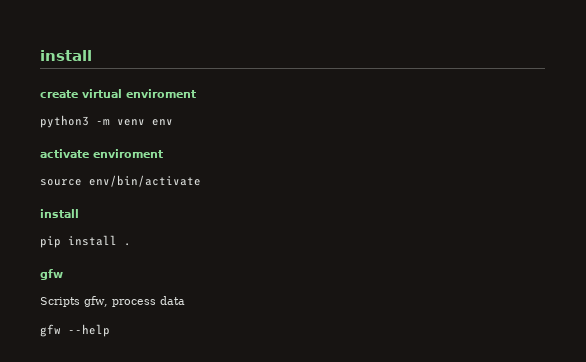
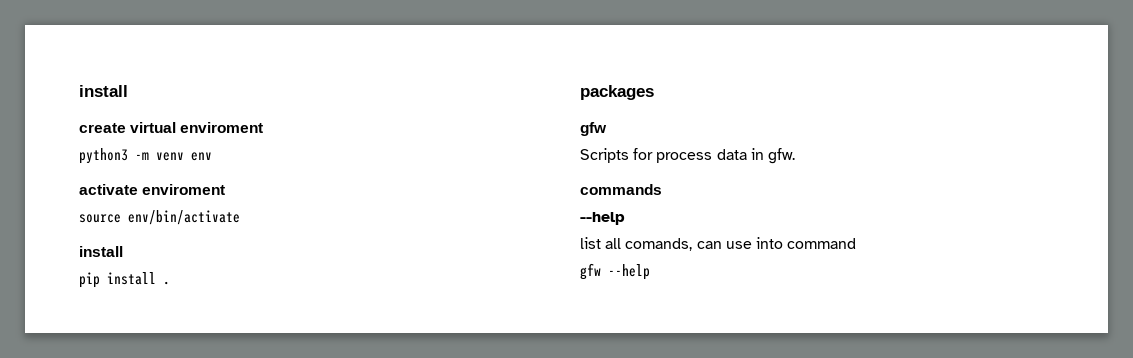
(131, 244) none -> [580,85,654,100] // packages
[84,296,108,307] gfw, -> [633,148,654,160] for
(185, 300) none -> [750,148,795,164] [580,184,662,195] [580,212,625,225] [580,237,857,251] in gfw. // commands // --help // list all comands, can use into command

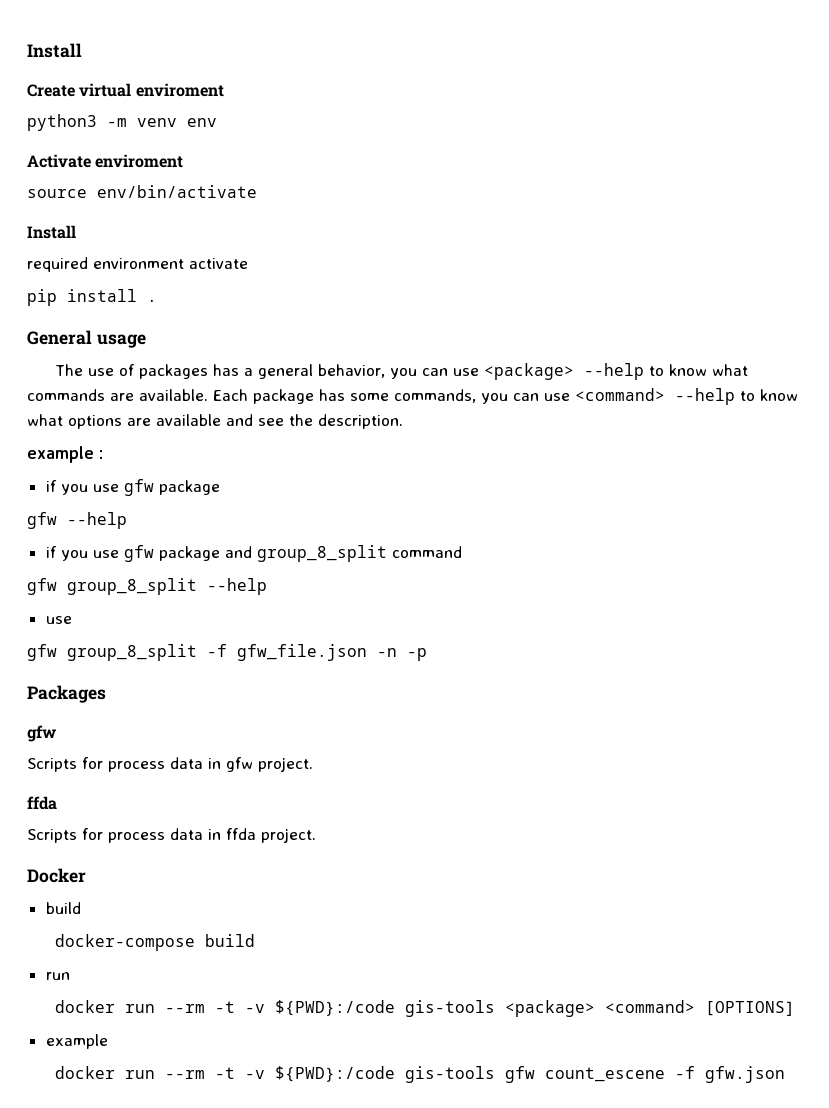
[79,85,128,97] [79,123,126,133] install // create -> [27,43,82,58] [27,84,75,97] Install // Create
[79,184,138,195] activate -> [27,154,91,168] Activate
[79,246,123,257] install -> [27,225,76,239] [27,257,248,272] Install // required environment activate
[580,85,654,100] packages -> [27,330,146,348] [55,363,749,380] [27,388,798,405] [27,414,403,429] [27,446,103,463] [45,479,220,496] [27,512,127,529] [45,545,462,562] [27,578,267,595] [45,616,72,624] [27,644,427,661] [27,685,106,703] General usage // The use of packages has a general behavior, you can use <package> --help to know what commands are available. Each package has some commands, you can use <command> --help to know what options are available and see the description. // example : // if you use gfw package // gfw --help // if you use gfw package and group_8_split command // gfw group_8_split --help // use // gfw group_8_split -f gfw_file.json -n -p // Packages
[767,148,795,164] [580,184,662,195] [580,212,625,225] [580,237,857,251] [580,263,650,280] gfw. // commands // --help // list all comands, can use into command // gfw --help -> [226,757,313,772] [27,796,57,810] [27,828,316,843] [27,868,86,883] [45,902,81,914] [55,934,256,951] [45,972,70,980] [55,1000,796,1017] [45,1034,108,1049] [55,1066,786,1083] gfw project. // ffda // Scripts for process data in ffda project. // Docker // build // docker-compose build // run // docker run --rm -t -v ${PWD}:/code gis-tools <package> <command> [OPTIONS] // example // docker run --rm -t -v ${PWD}:/code gis-tools gfw count_escene -f gfw.json

